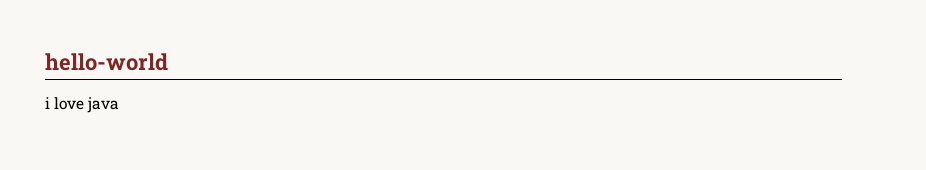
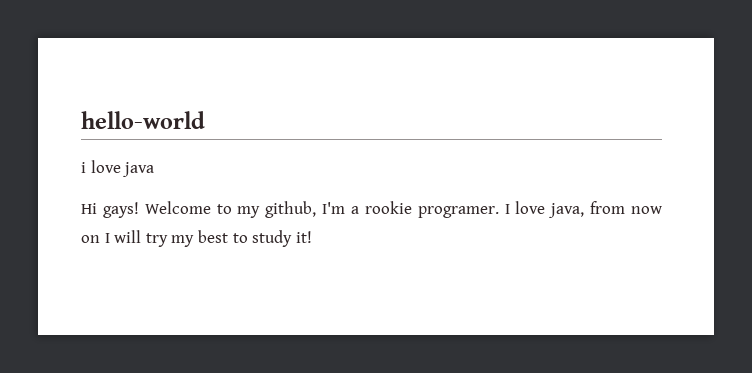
(120, 105) none -> [81,201,662,218] [81,230,312,247] // Hi gays! Welcome to my github, I'm a rookie programer. I love java, from now on I will try my best to study it!

